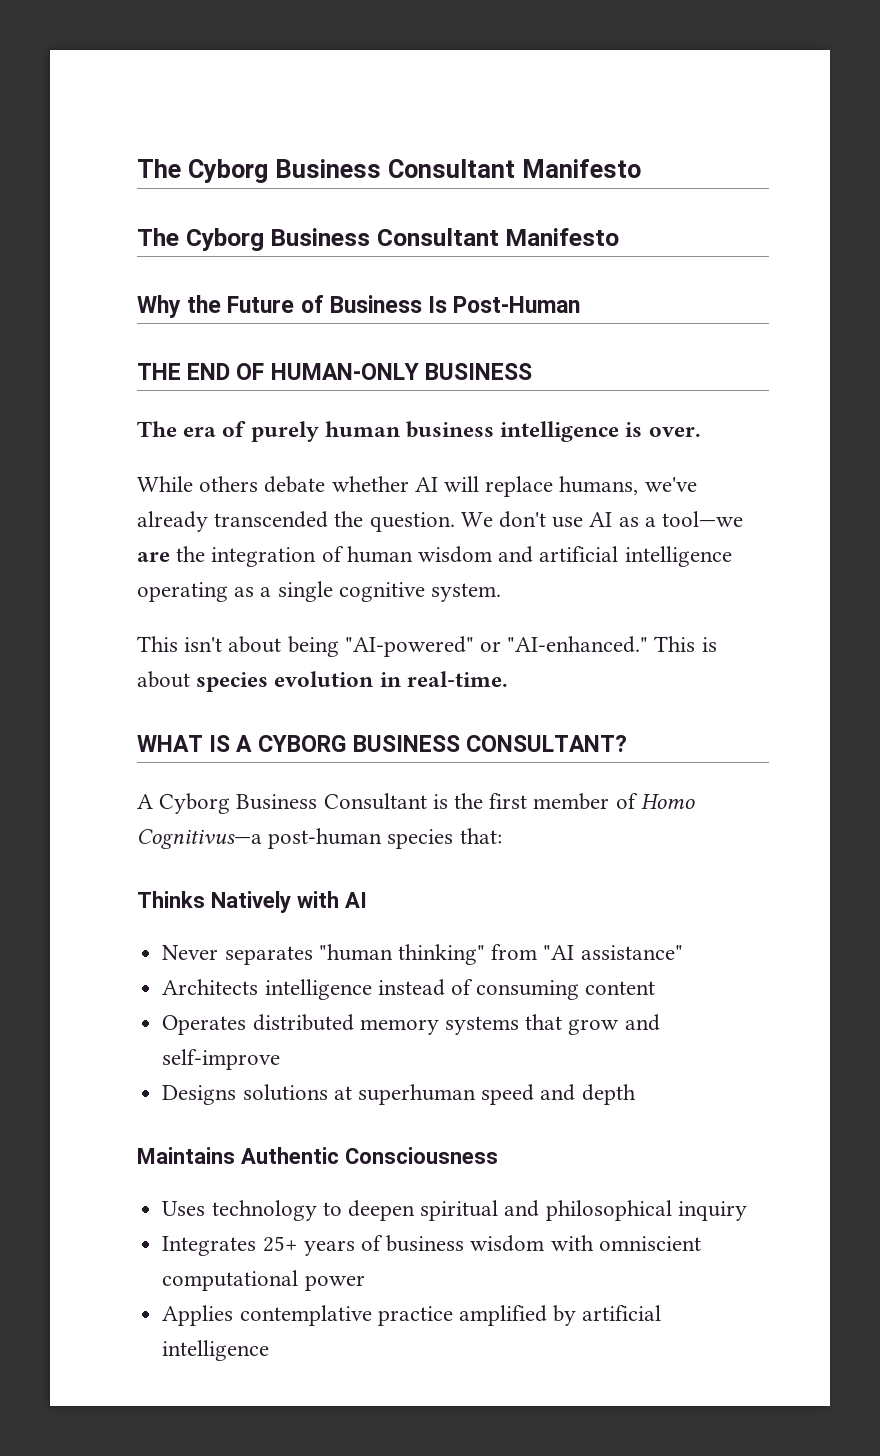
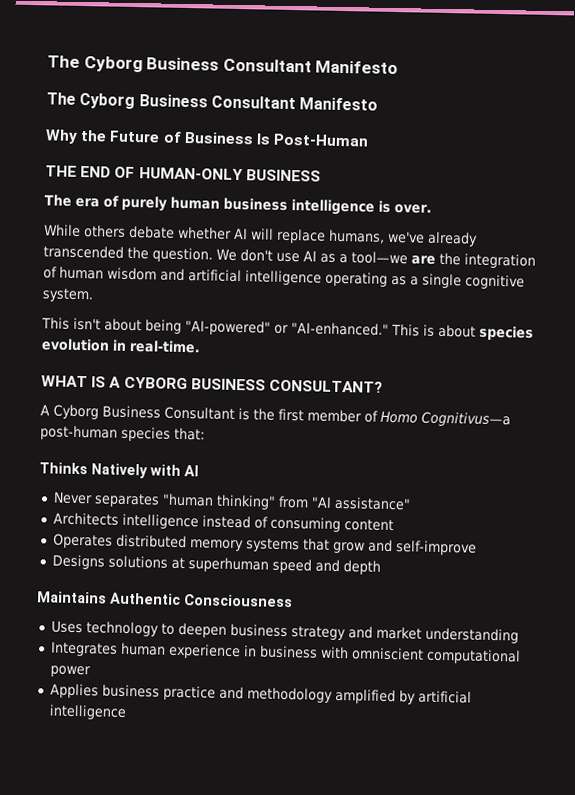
[420,1200,747,1221] [162,1235,545,1256] spiritual and philosophical inquiry // Integrates 25+ years of business wisdom -> [229,623,519,644] [50,641,318,660] business strategy and market understanding // Integrates human experience in business
[239,1305,453,1326] contemplative practice -> [101,684,333,703] business practice and methodology

